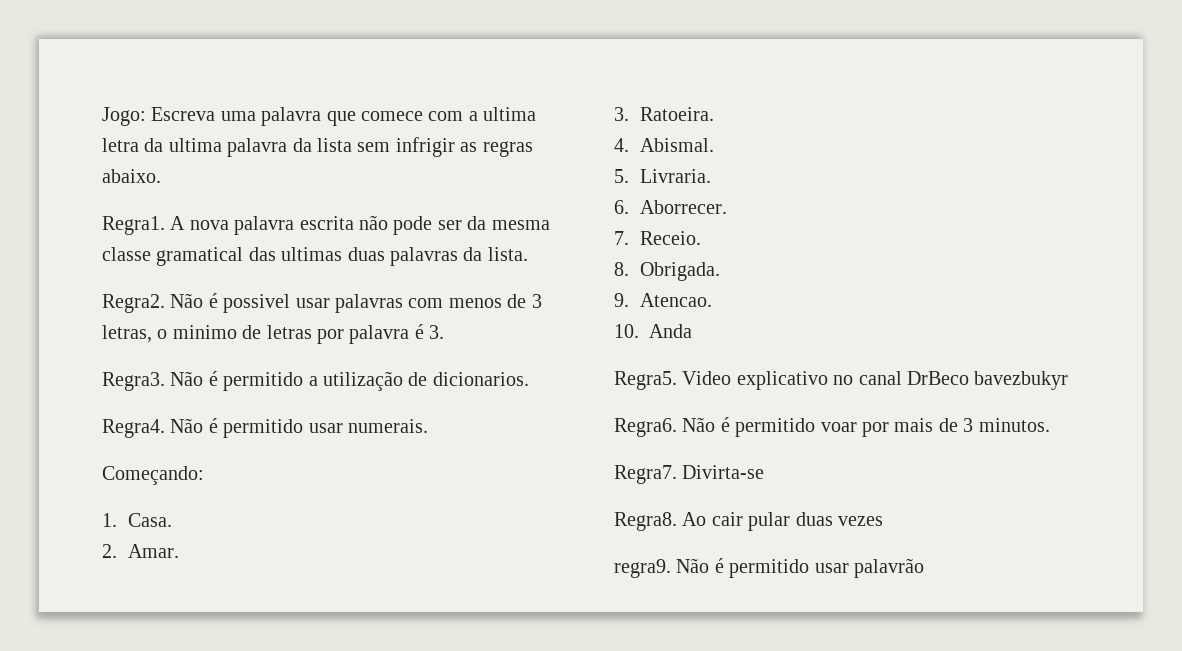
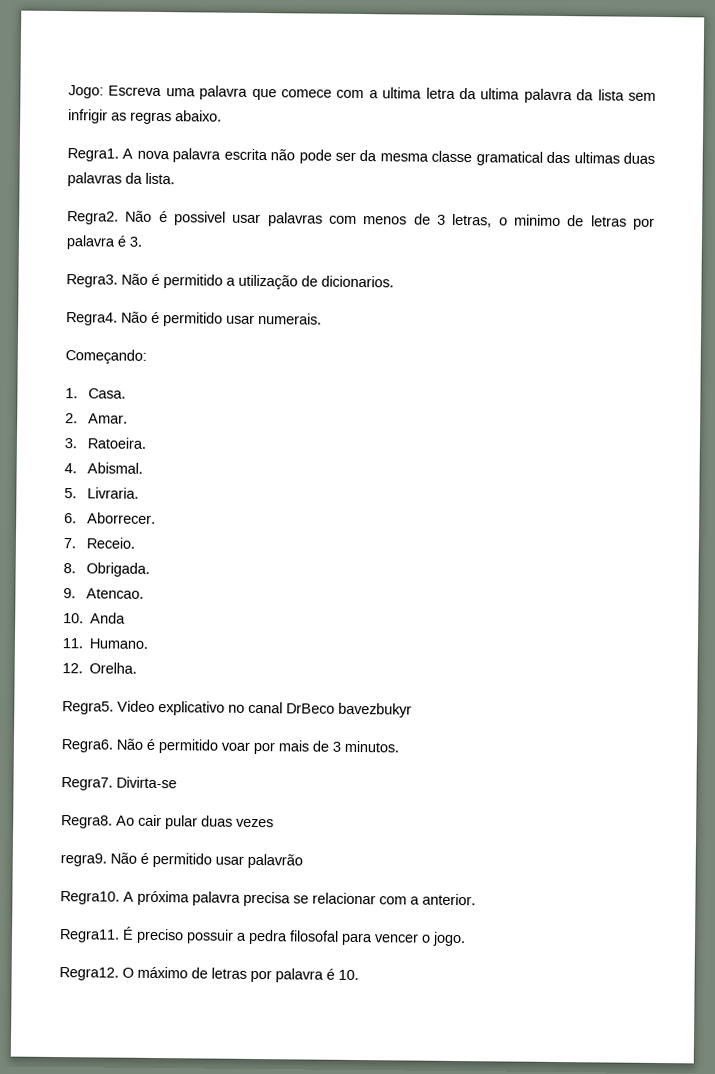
(692, 331) none -> [62,638,149,649] [62,662,138,674] // 11. Humano. // 12. Orelha.
(924, 568) none -> [60,890,476,907] [59,926,466,947] [59,966,359,983] // Regra10. A próxima palavra precisa se relacionar com a anterior. // Regra11. É preciso possuir a pedra filosofal para vencer o jogo. // Regra12. O máximo de letras por palavra é 10.

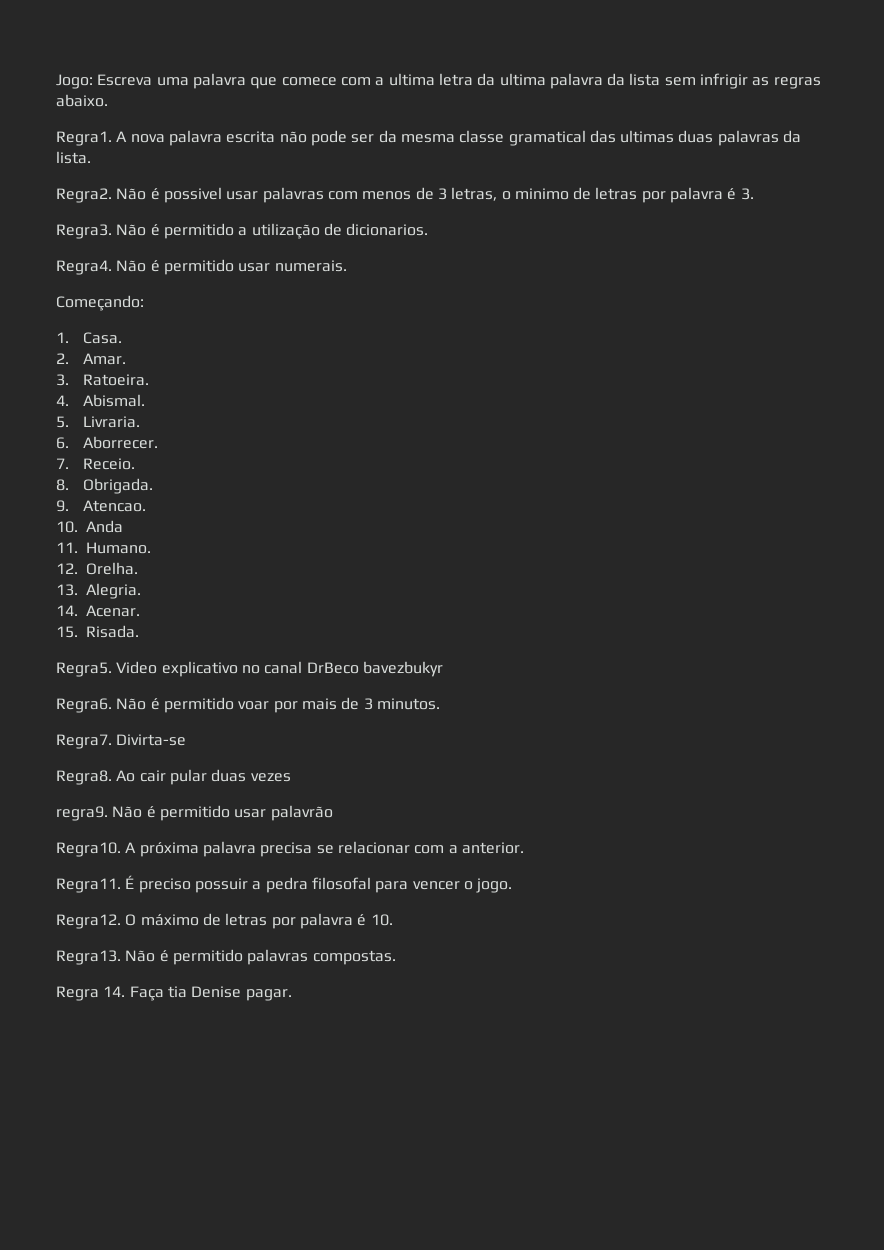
(138, 668) none -> [56,583,141,599] [56,605,140,617] [56,625,139,638] // 13. Alegria. // 14. Acenar. // 15. Risada.
(359, 975) none -> [56,949,396,965] [56,986,292,1001] // Regra13. Não é permitido palavras compostas. // Regra 14. Faça tia Denise pagar.

